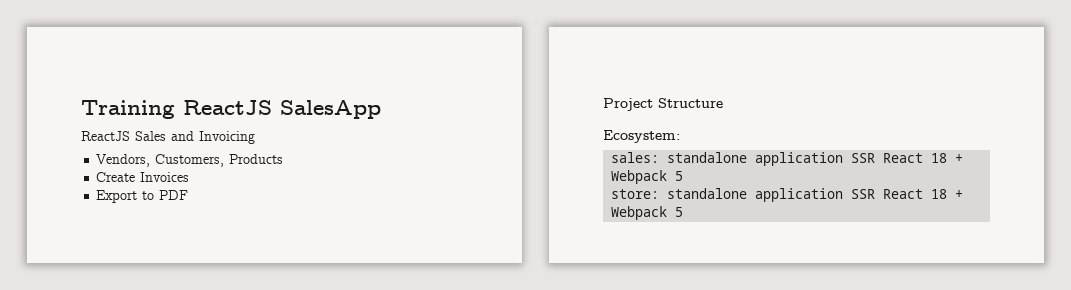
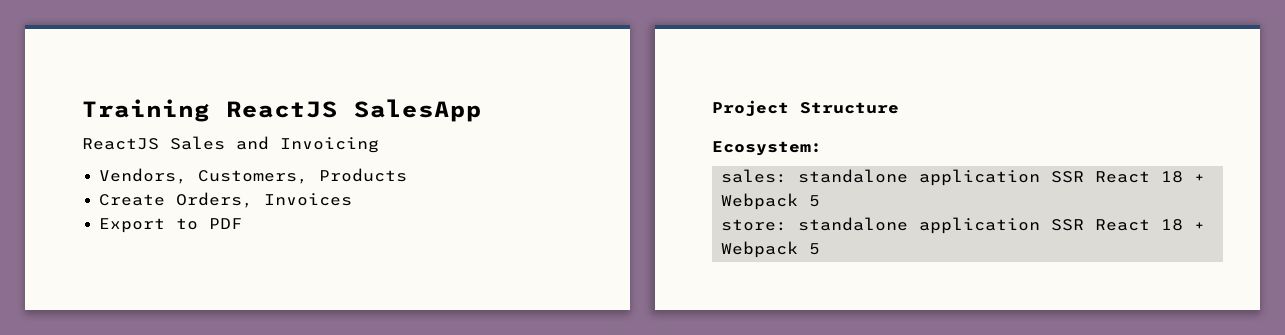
(136, 177) none -> [176,192,254,208] Orders,

